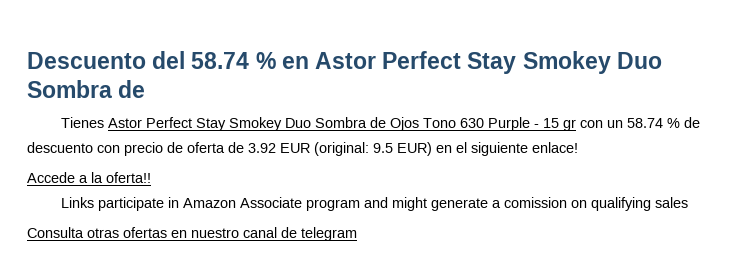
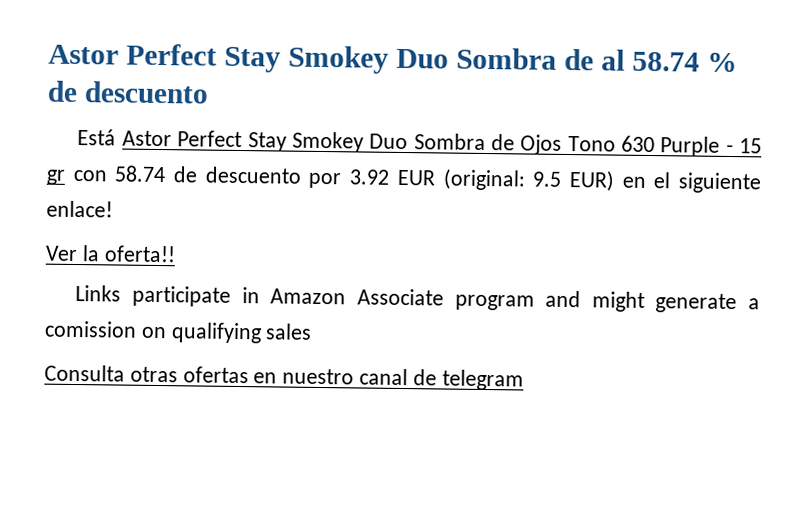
[27,51,662,74] [27,80,146,98] [60,117,104,128] Descuento del 58.74 % en Astor Perfect Stay Smokey Duo Sombra de // Tienes -> [48,43,738,74] [47,80,209,104] [77,129,117,146] Astor Perfect Stay Smokey Duo Sombra de al 58.74 % de descuento // Está
[606,117,700,128] [27,142,244,156] un 58.74 % de descuento con precio de oferta de -> [114,165,342,189] 58.74 de descuento por
[27,172,88,183] Accede a -> [45,245,78,262] Ver

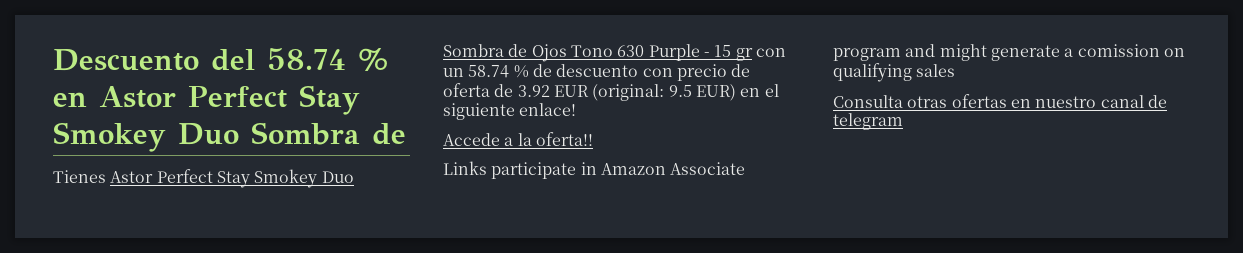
[48,43,738,74] [47,80,209,104] [77,129,117,146] Astor Perfect Stay Smokey Duo Sombra de al 58.74 % de descuento // Está -> [53,48,388,71] [53,85,360,115] [53,122,406,152] [53,170,106,183] Descuento del 58.74 % en Astor Perfect Stay Smokey Duo Sombra de // Tienes
[114,165,342,189] 58.74 de descuento por -> [443,64,751,81] [443,83,514,97] un 58.74 % de descuento con precio de oferta de
[45,245,78,262] Ver -> [443,133,514,146] Accede a

